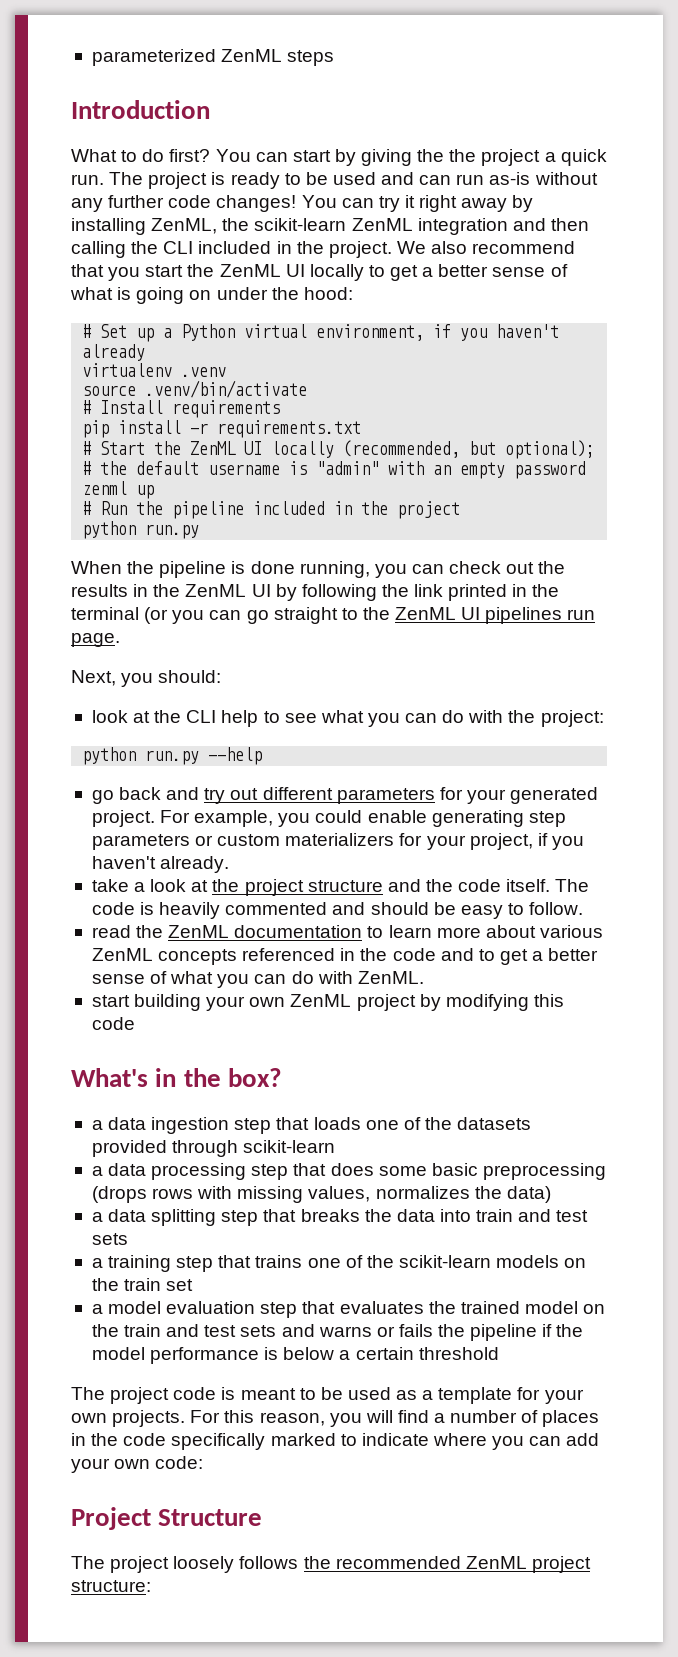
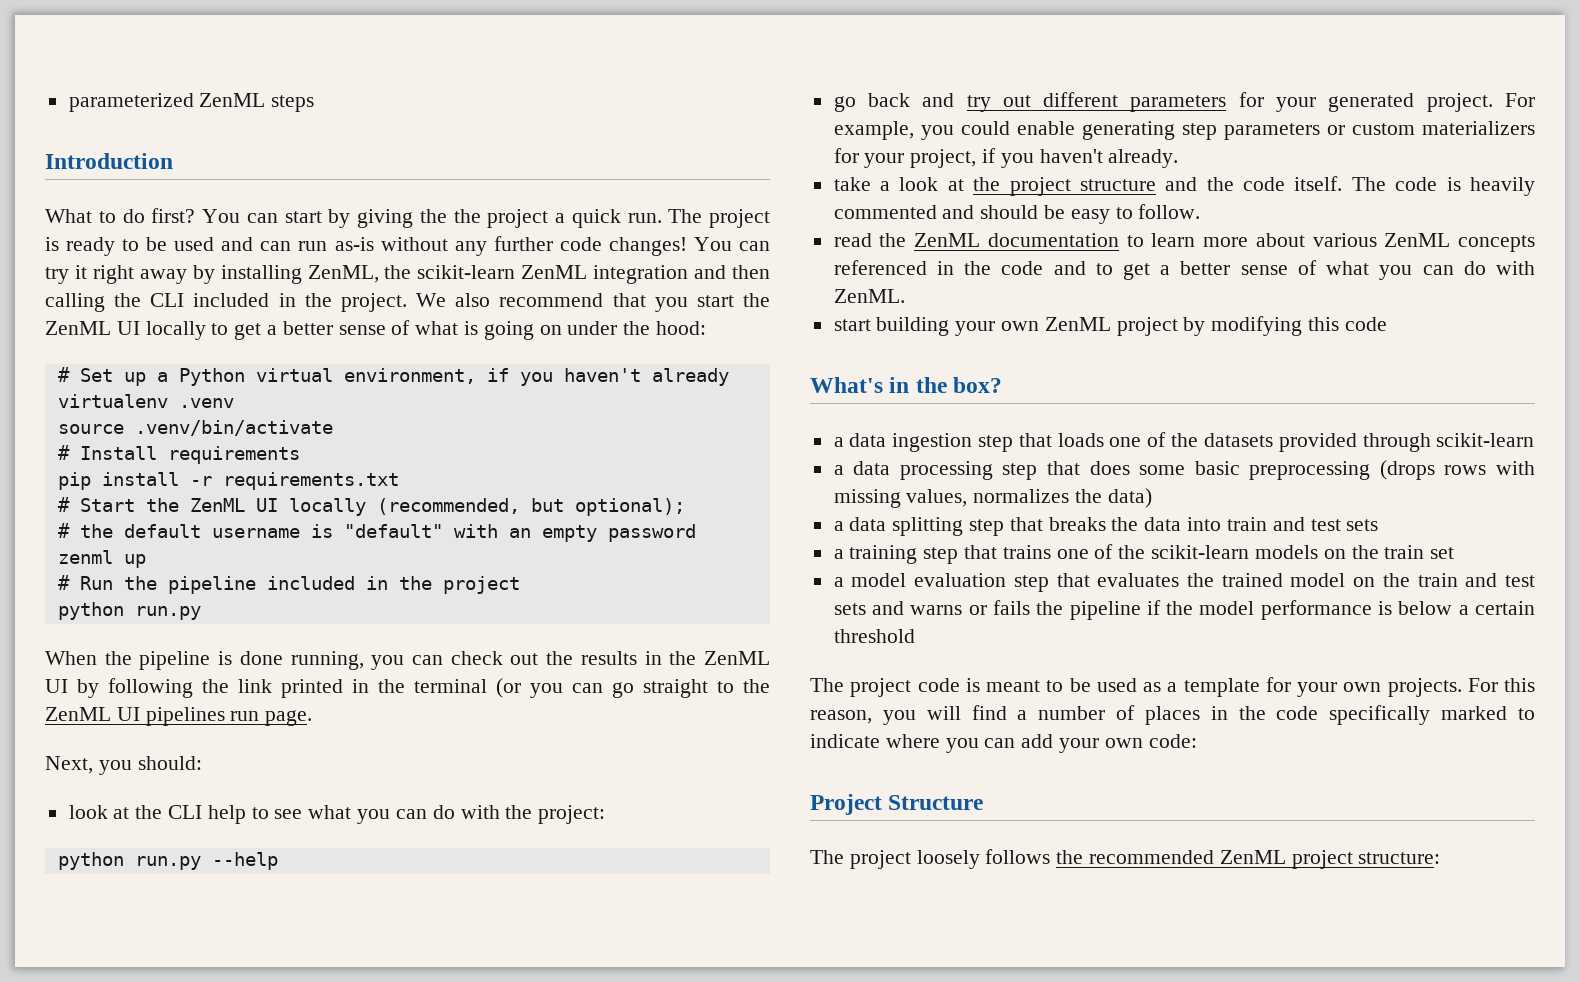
[316,461,380,475] "admin" -> [343,524,443,538] "default"

